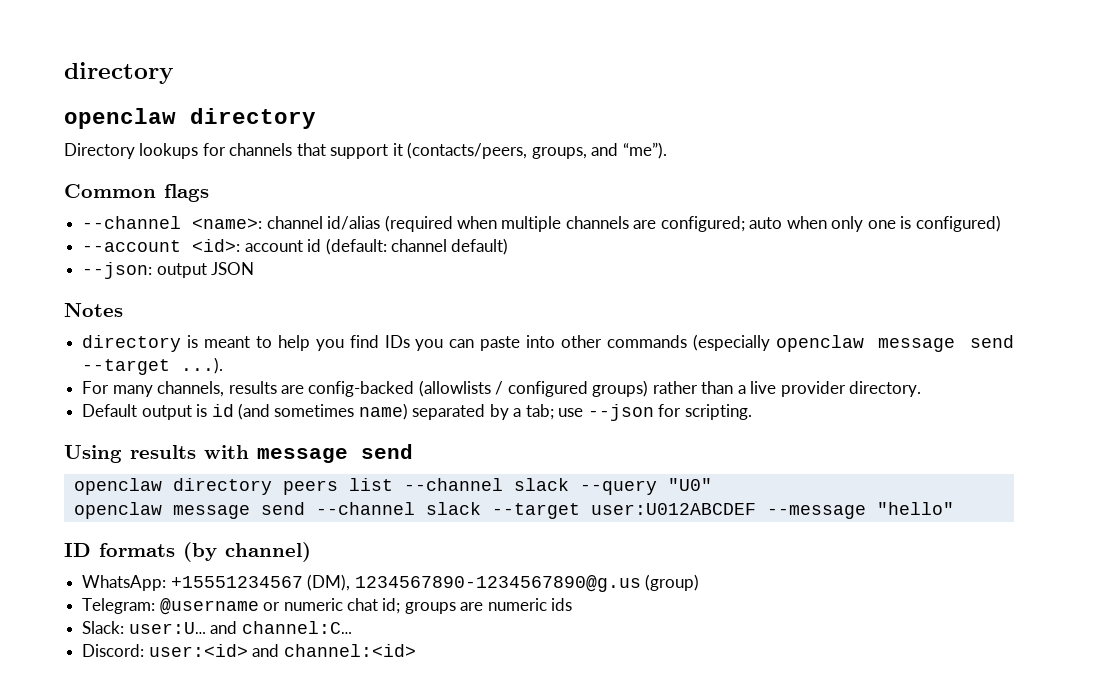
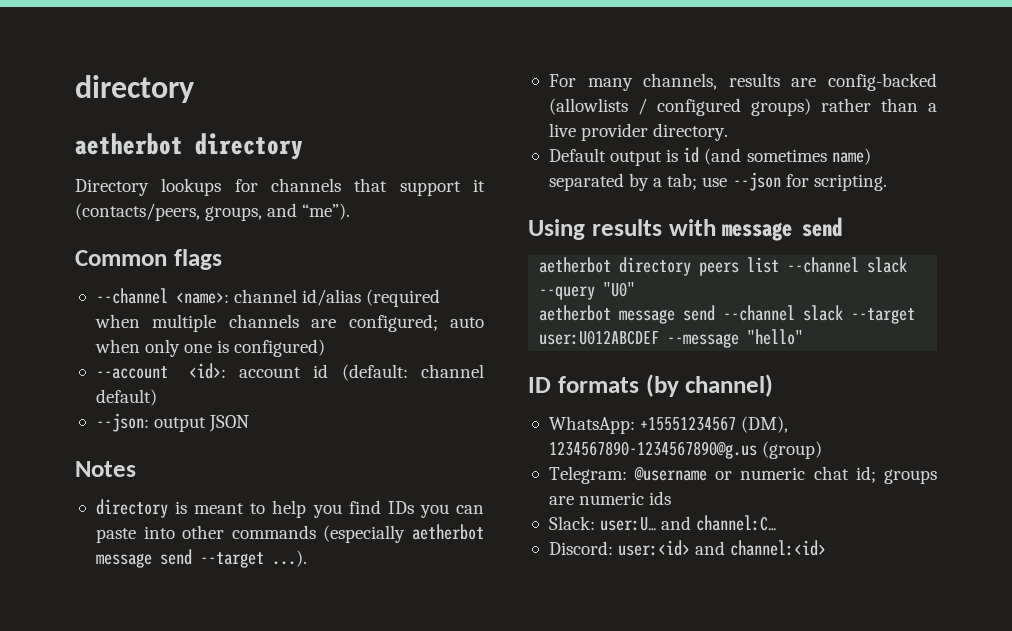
[64,62,174,84] [64,108,176,129] directory // openclaw -> [75,75,194,103] [75,133,183,155] directory // aetherbot
[775,335,864,352] openclaw -> [412,524,484,540] aetherbot
[73,478,162,495] openclaw -> [539,257,612,273] aetherbot
[73,502,162,519] openclaw -> [539,305,612,321] aetherbot

